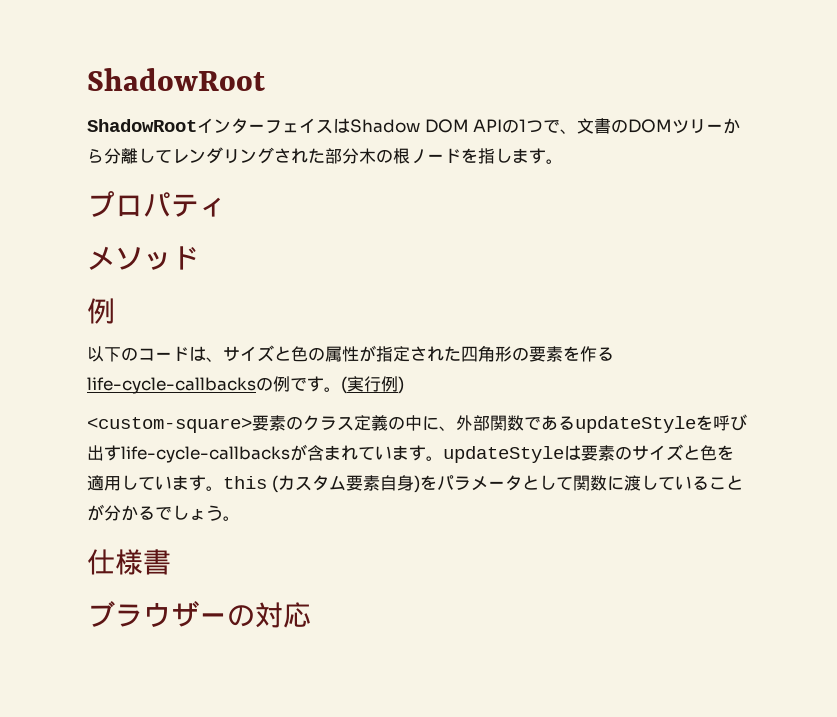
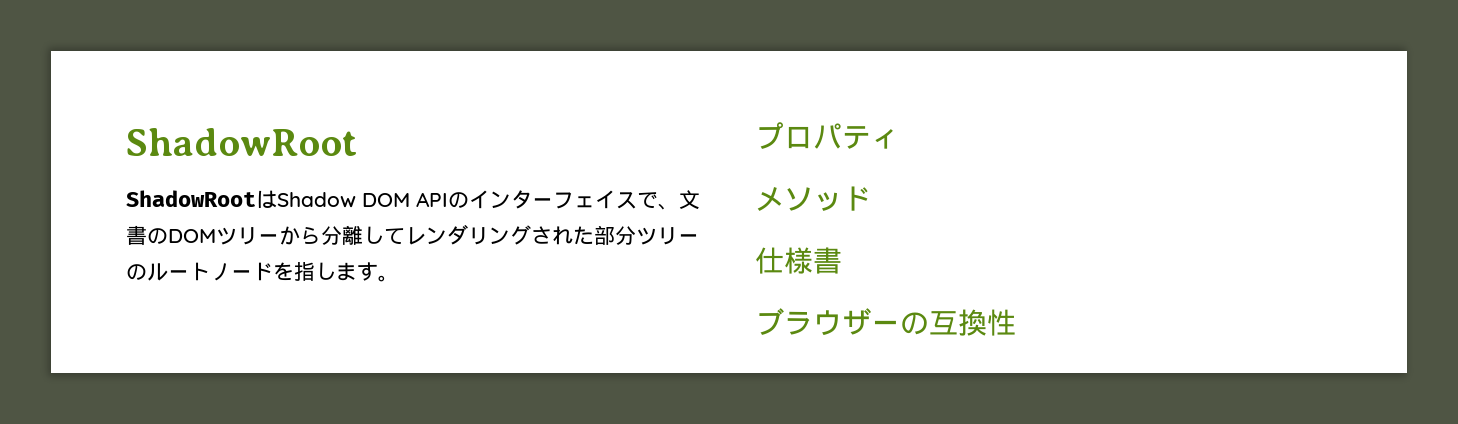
[197,118,544,134] インターフェイスはShadow DOM APIの1つ -> [256,190,637,209] はShadow DOM APIのインターフェイス
[359,148,410,164] 木の根 -> [636,227,699,245] [126,262,210,281] ツリーのルート
[87,298,115,324] [87,345,614,362] [87,376,404,394] [87,414,747,433] [87,444,734,463] [87,475,743,493] [87,504,240,521] // 例 // 以下のコードは、サイズと色の属性が指定された四角形の要素を作るlife-cycle-callbacksの例です。(実行例) // <custom-square>要素のクラス定義の中に、外部関数であるupdateStyleを呼び出すlife-cycle-callbacksが含まれています。updateStyleは要素のサイズと色を適用しています。this (カスタム要素自身)をパラメータとして関数に渡していることが分かるでしょう。 -> (871, 198) none
[255,602,311,628] 対応 -> [929,309,1016,336] 互換性

